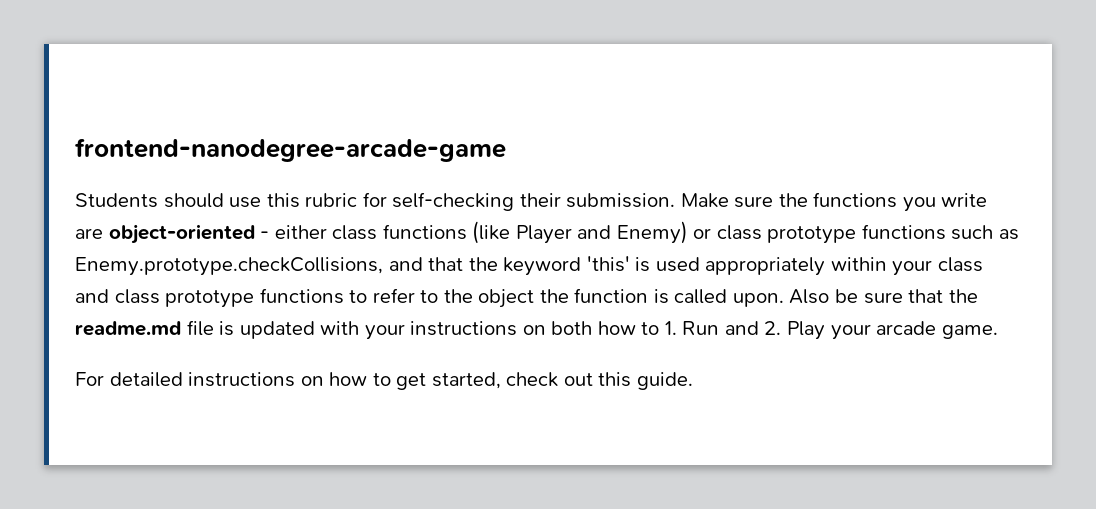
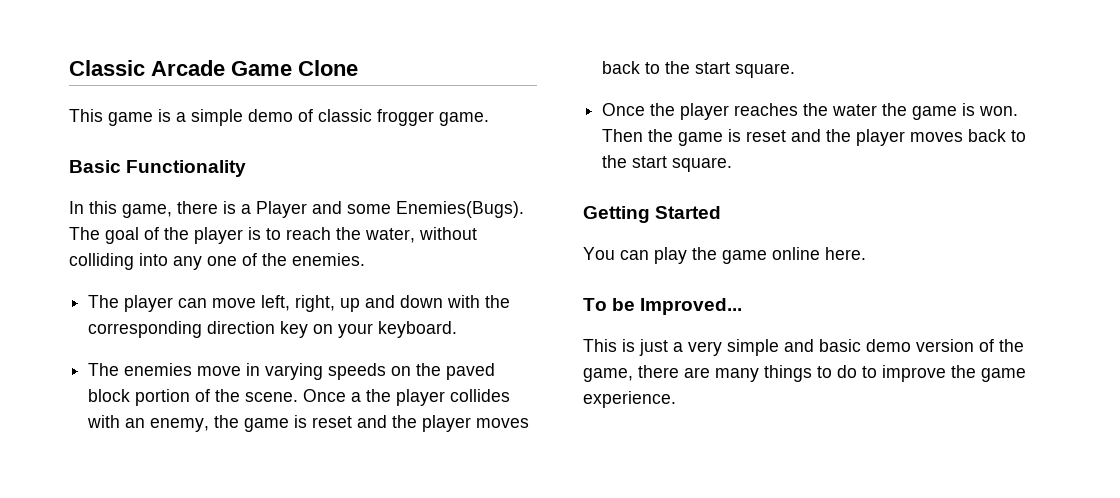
[75,138,506,162] [75,192,988,212] [75,221,1020,244] [75,256,983,276] [75,288,978,308] [75,320,998,340] [75,372,693,390] frontend-nanodegree-arcade-game // Students should use this rubric for self-checking their submission. Make sure the functions you write are object-oriented - either class functions (like Player and Enemy) or class prototype functions such as Enemy.prototype.checkCollisions, and that the keyword 'this' is used appropriately within your class and class prototype functions to refer to the object the function is called upon. Also be sure that the readme.md file is updated with your instructions on both how to 1. Run and 2. Play your arcade game. // For detailed instructions on how to get started, check out this guide. -> [69,60,358,76] [69,109,489,126] [69,160,247,177] [69,201,524,218] [69,227,477,244] [69,253,365,270] [88,295,511,312] [88,321,458,338] [88,363,496,380] [88,389,511,406] [87,415,530,432] [602,61,796,78] [602,103,1019,120] [602,129,1027,146] [602,155,733,172] [583,206,722,223] [583,247,866,264] [583,298,743,315] [583,339,1024,356] [583,365,1026,382] [583,391,676,408] Classic Arcade Game Clone // This game is a simple demo of classic frogger game. // Basic Functionality // In this game, there is a Player and some Enemies(Bugs). The goal of the player is to reach the water, without colliding into any one of the enemies. // The player can move left, right, up and down with the corresponding direction key on your keyboard. // The enemies move in varying speeds on the paved block portion of the scene. Once a the player collides with an enemy, the game is reset and the player moves back to the start square. // Once the player reaches the water the game is won. Then the game is reset and the player moves back to the start square. // Getting Started // You can play the game online here. // To be Improved... // This is just a very simple and basic demo version of the game, there are many things to do to improve the game experience.

